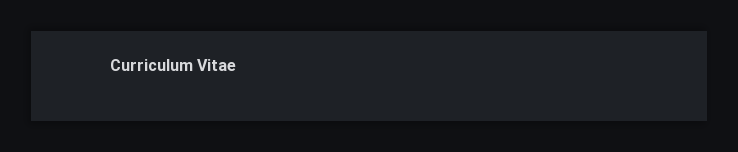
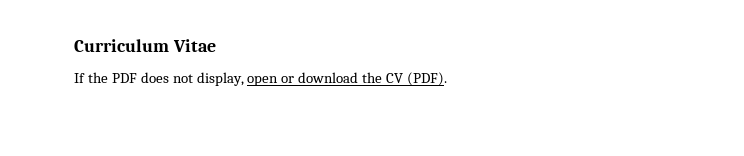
(237, 65) none -> [74,72,448,86] // If the PDF does not display, open or download the CV (PDF).

